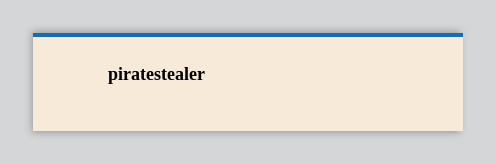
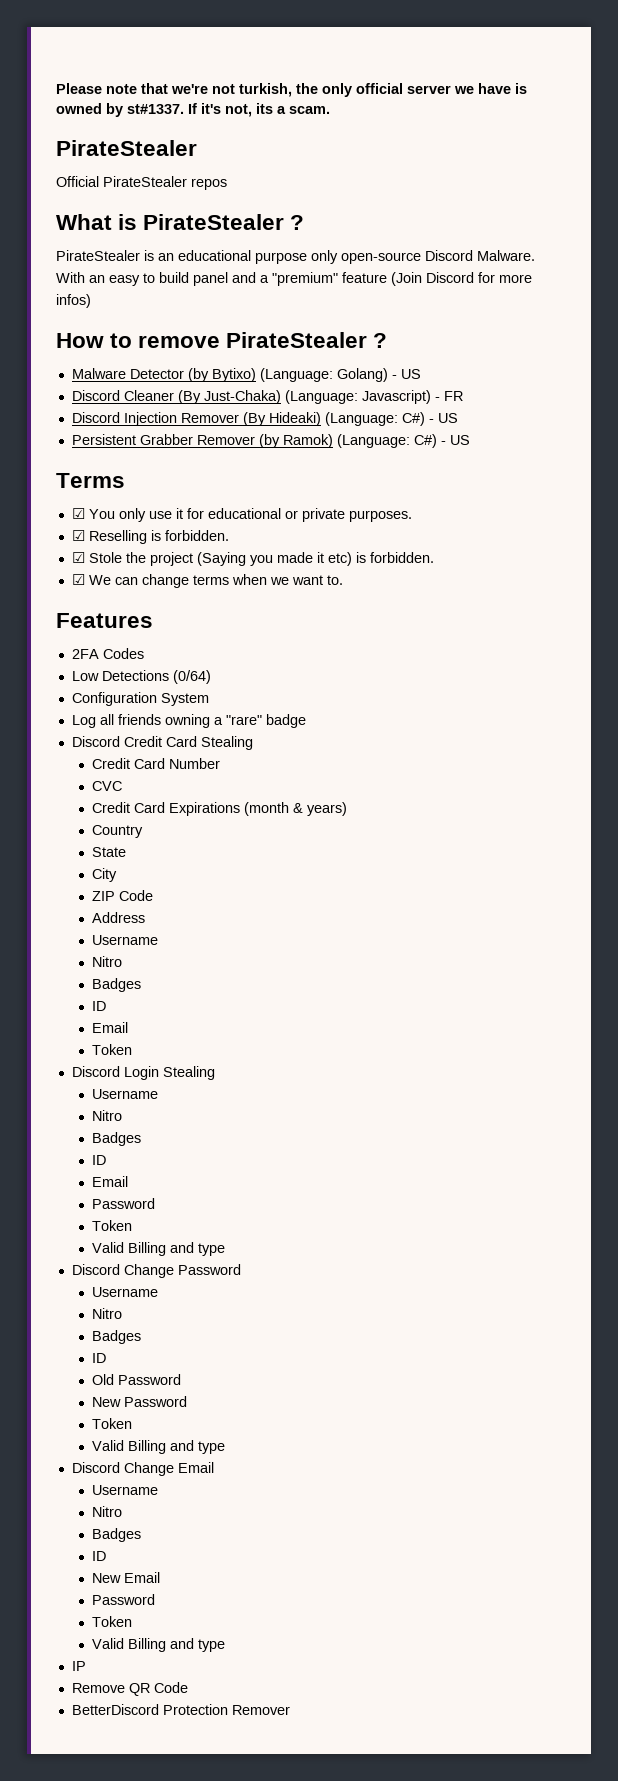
[108,67,205,84] piratestealer -> [56,83,527,97] [56,103,330,117] [56,140,197,156] [56,176,227,190] [56,214,305,230] [56,250,535,264] [56,272,532,286] [56,294,91,308] [56,332,388,348] [71,368,421,382] [71,390,463,404] [71,412,458,426] [71,434,470,448] [56,473,125,488] [71,508,412,522] [71,530,229,544] [71,552,434,566] [71,574,343,588] [56,613,153,628] [71,648,144,659] [71,670,211,684] [71,692,209,706] [71,714,306,728] [71,736,253,750] [92,758,221,769] [92,781,123,791] [92,802,348,816] [92,825,144,838] [92,847,127,857] [92,868,118,882] [92,890,154,901] [92,912,146,923] [92,935,159,945] [92,956,123,967] [92,978,142,992] [92,1001,107,1011] [92,1022,129,1033] [92,1044,133,1055] [71,1066,215,1080] [92,1089,159,1099] [92,1110,123,1121] [92,1132,142,1146] [92,1155,107,1165] [92,1176,129,1187] [92,1198,156,1209] [92,1220,133,1231] [92,1242,226,1256] [71,1264,241,1278] [92,1287,159,1297] [92,1308,123,1319] [92,1330,142,1344] [92,1353,107,1363] [92,1374,182,1385] [92,1396,188,1407] [92,1418,133,1429] [92,1440,226,1454] [71,1462,214,1476] [92,1485,159,1495] [92,1506,123,1517] [92,1528,142,1542] [92,1551,107,1561] [92,1572,161,1583] [92,1594,156,1605] [92,1616,133,1627] [92,1638,226,1652] [71,1661,86,1671] [71,1682,188,1696] [71,1704,290,1715] Please note that we're not turkish, the only official server we have is owned by st#1337. If it's not, its a scam. // PirateStealer // Official PirateStealer repos // What is PirateStealer ? // PirateStealer is an educational purpose only open-source Discord Malware. With an easy to build panel and a "premium" feature (Join Discord for more infos) // How to remove PirateStealer ? // Malware Detector (by Bytixo) (Language: Golang) - US // Discord Cleaner (By Just-Chaka) (Language: Javascript) - FR // Discord Injection Remover (By Hideaki) (Language: C#) - US // Persistent Grabber Remover (by Ramok) (Language: C#) - US // Terms // ☑ You only use it for educational or private purposes. // ☑ Reselling is forbidden. // ☑ Stole the project (Saying you made it etc) is forbidden. // ☑ We can change terms when we want to. // Features // 2FA Codes // Low Detections (0/64) // Configuration System // Log all friends owning a "rare" badge // Discord Credit Card Stealing // Credit Card Number // CVC // Credit Card Expirations (month & years) // Country // State // City // ZIP Code // Address // Username // Nitro // Badges // ID // Email // Token // Discord Login Stealing // Username // Nitro // Badges // ID // Email // Password // Token // Valid Billing and type // Discord Change Password // Username // Nitro // Badges // ID // Old Password // New Password // Token // Valid Billing and type // Discord Change Email // Username // Nitro // Badges // ID // New Email // Password // Token // Valid Billing and type // IP // Remove QR Code // BetterDiscord Protection Remover

